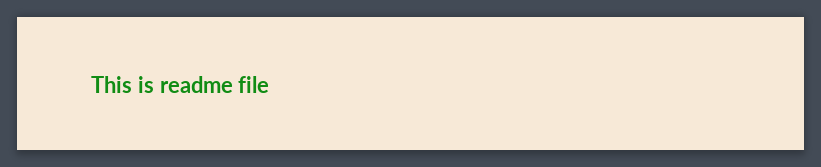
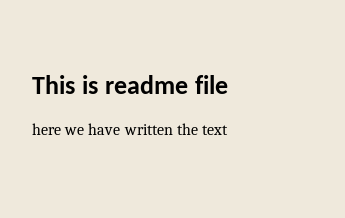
(270, 84) none -> [32,123,228,135] // here we have written the text

